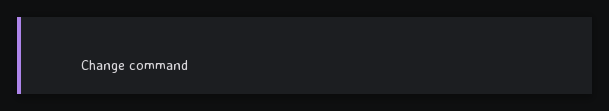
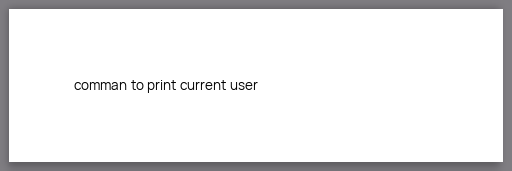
[81,60,188,73] Change command -> [74,80,258,93] comman to print current user

